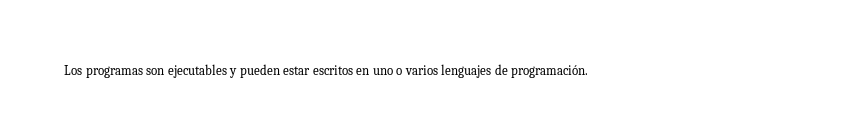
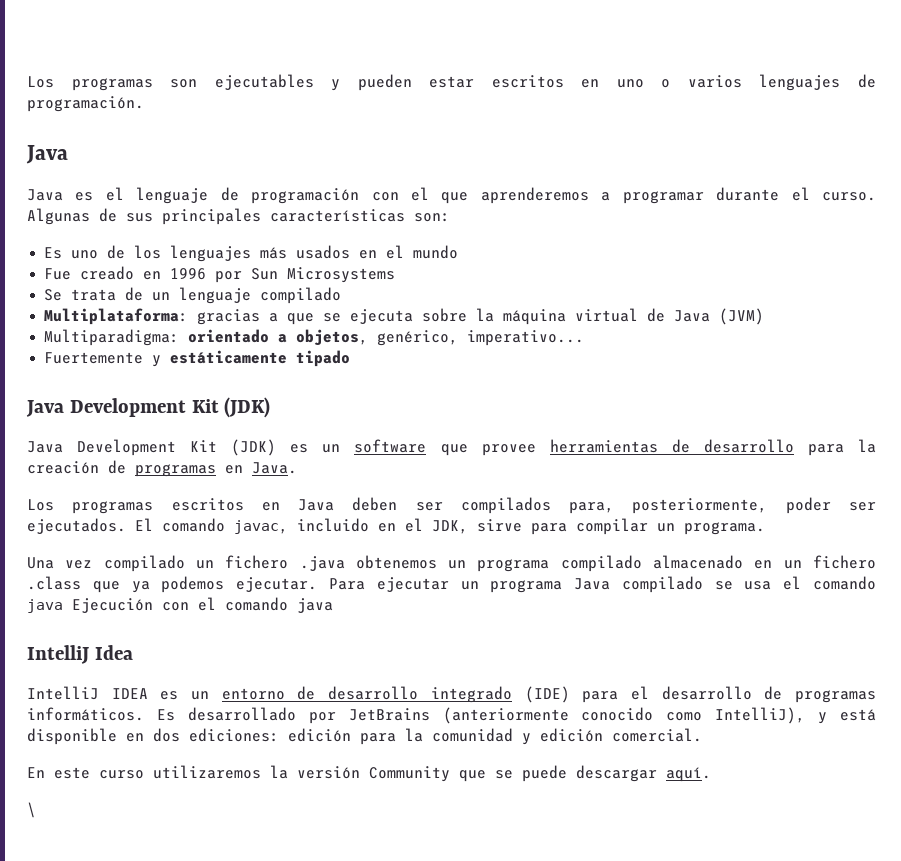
(589, 71) none -> [26,145,68,164] [27,187,877,204] [27,208,450,225] [44,245,459,262] [44,266,396,283] [44,287,342,304] [44,308,765,325] [44,329,585,346] [44,350,351,367] [26,397,271,418] [27,439,877,456] [27,460,297,477] [27,497,876,514] [27,518,765,535] [27,555,876,572] [27,576,877,593] [27,597,333,613] [27,645,133,664] [27,686,877,703] [27,707,876,724] [27,728,702,745] [27,765,711,782] [27,802,36,818] // Java // Java es el lenguaje de programación con el que aprenderemos a programar durante el curso. Algunas de sus principales características son: // Es uno de los lenguajes más usados en el mundo // Fue creado en 1996 por Sun Microsystems // Se trata de un lenguaje compilado // Multiplataforma: gracias a que se ejecuta sobre la máquina virtual de Java (JVM) // Multiparadigma: orientado a objetos, genérico, imperativo... // Fuertemente y estáticamente tipado // Java Development Kit (JDK) // Java Development Kit (JDK) es un software que provee herramientas de desarrollo para la creación de programas en Java. // Los programas escritos en Java deben ser compilados para, posteriormente, poder ser ejecutados. El comando javac, incluido en el JDK, sirve para compilar un programa. // Una vez compilado un fichero .java obtenemos un programa compilado almacenado en un fichero .class que ya podemos ejecutar. Para ejecutar un programa Java compilado se usa el comando java Ejecución con el comando java // IntelliJ Idea // IntelliJ IDEA es un entorno de desarrollo integrado (IDE) para el desarrollo de programas informáticos. Es desarrollado por JetBrains (anteriormente conocido como IntelliJ), y está disponible en dos ediciones: edición para la comunidad y edición comercial. // En este curso utilizaremos la versión Community que se puede descargar aquí. // \

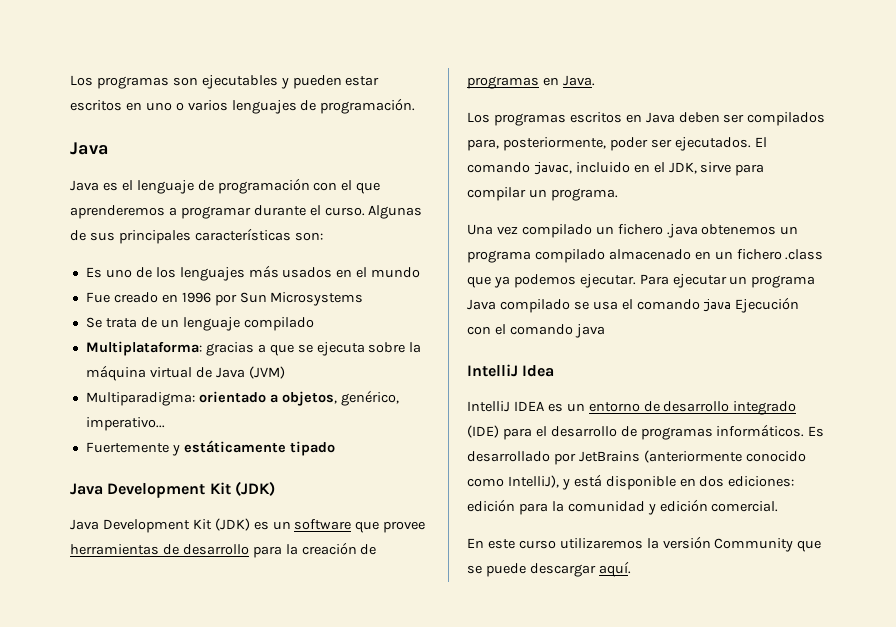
[27,802,36,818] // \ -> (631, 569) none

